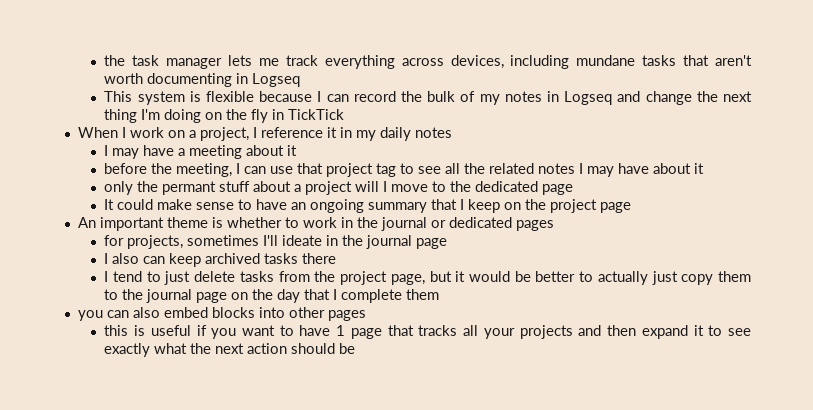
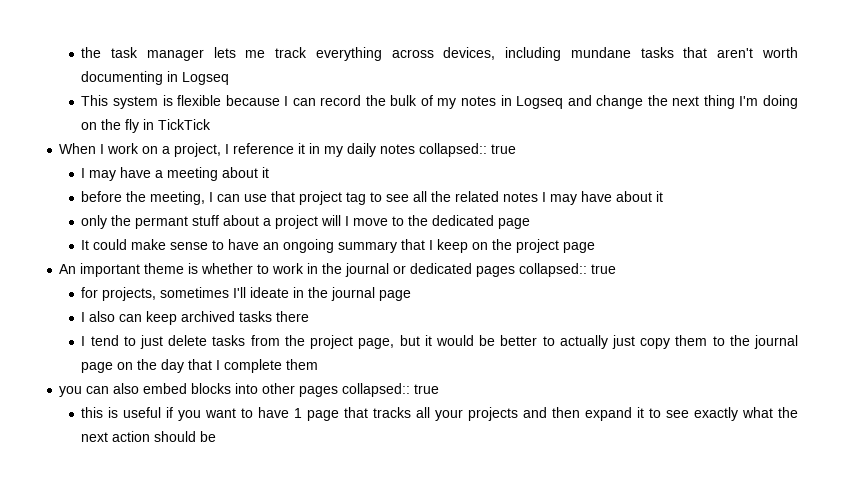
(452, 132) none -> [419,143,517,157] collapsed:: true
(554, 225) none -> [519,263,617,277] collapsed:: true
(366, 315) none -> [342,383,440,397] collapsed:: true

